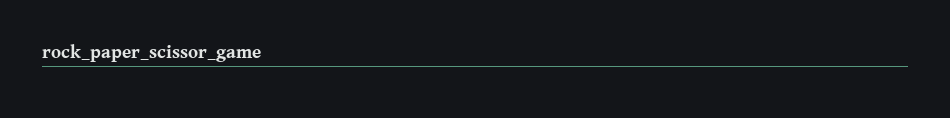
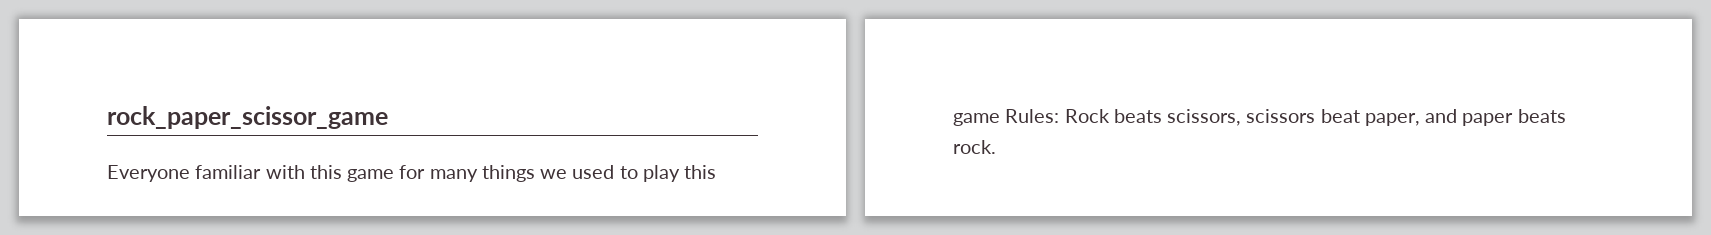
(261, 53) none -> [107,165,717,182] [953,109,1566,126] [953,140,996,154] // Everyone familiar with this game for many things we used to play this game Rules: Rock beats scissors, scissors beat paper, and paper beats rock.

